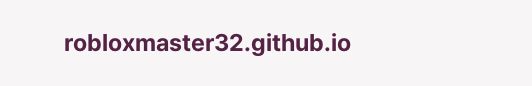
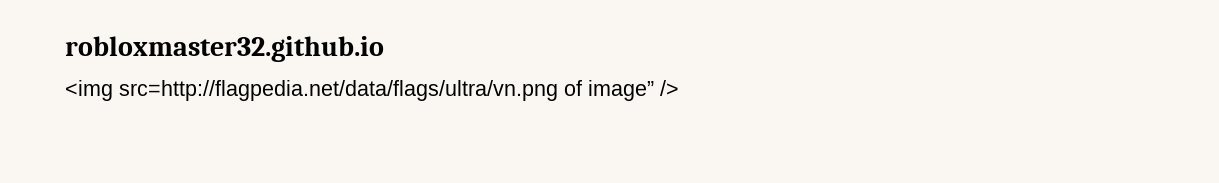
(351, 45) none -> [65,80,679,101] // <img src=http://flagpedia.net/data/flags/ultra/vn.png of image” />

